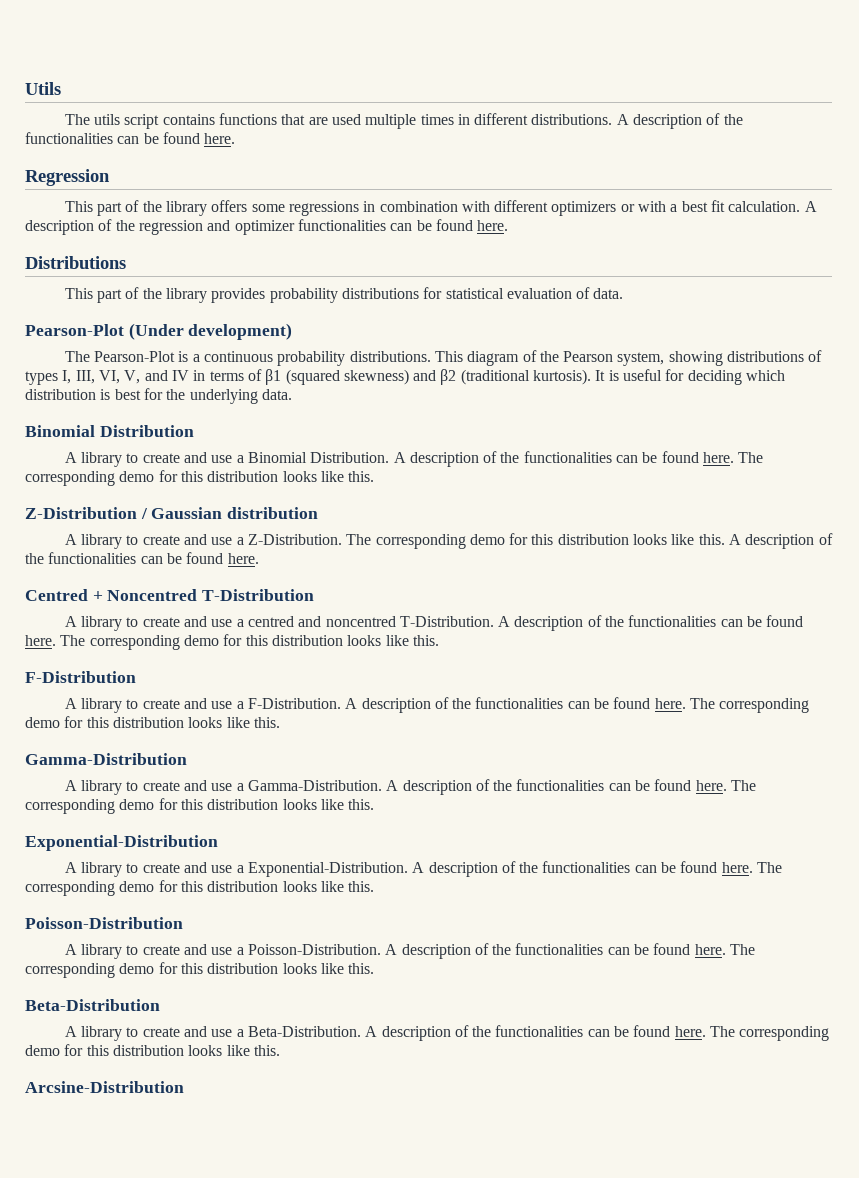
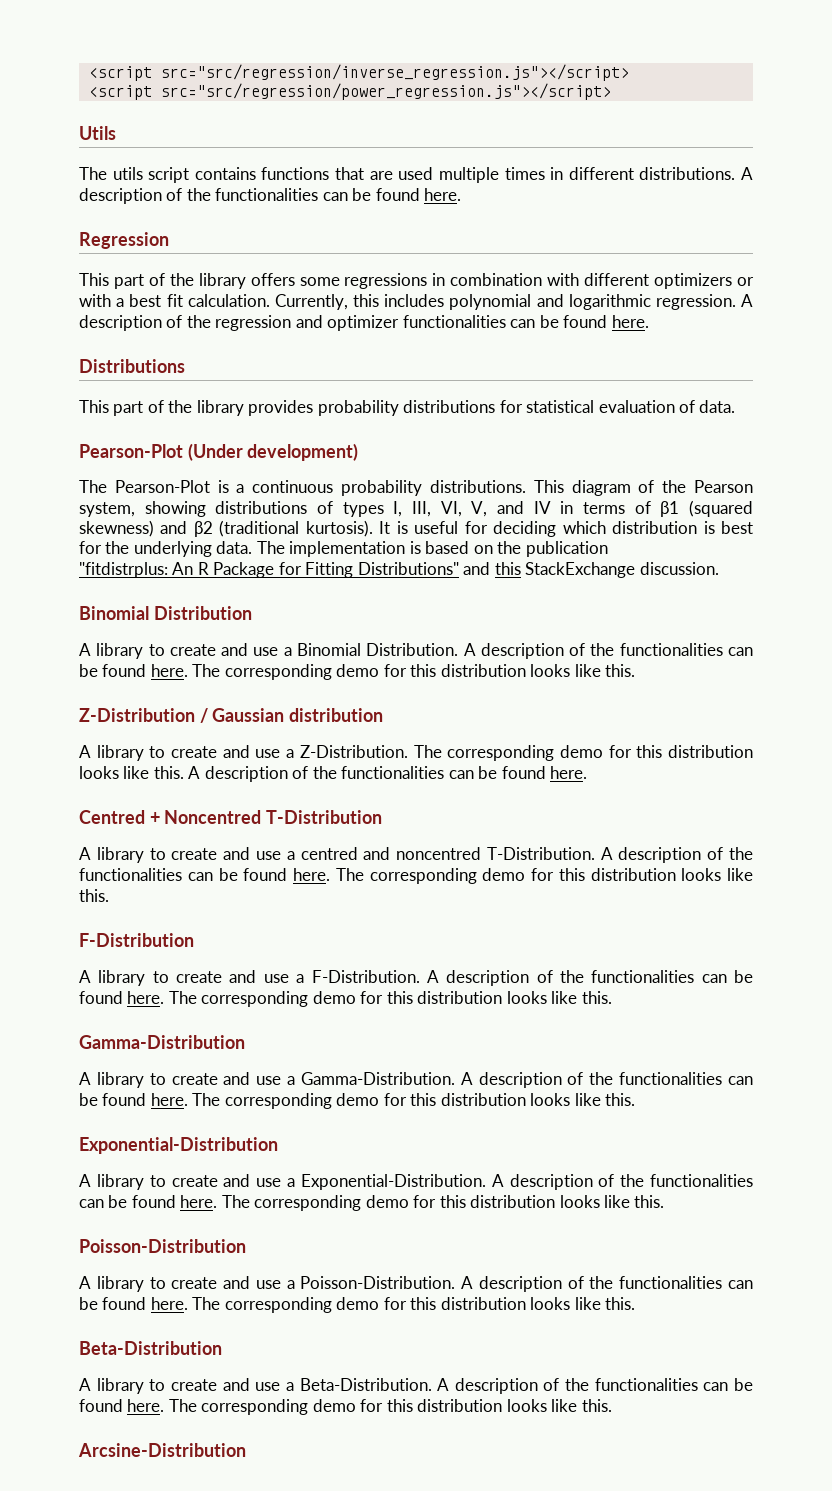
(25, 88) none -> [88,64,629,81] [88,83,611,100] <script src="src/regression/inverse_regression.js"></script> // <script src="src/regression/power_regression.js"></script> //
(801, 206) none -> [274,294,736,310] Currently, this includes polynomial and logarithmic regression.
(292, 394) none -> [256,541,608,557] [79,562,719,578] The implementation is based on the publication // "fitdistrplus: An R Package for Fitting Distributions" and this StackExchange discussion.

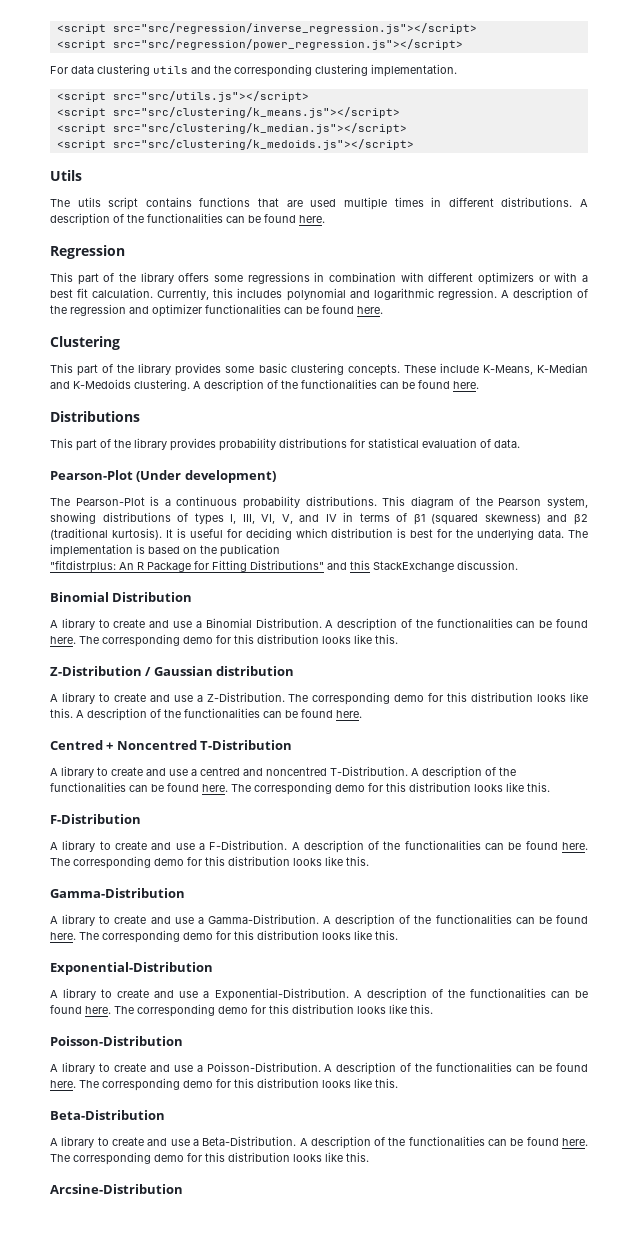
(611, 91) none -> [50,64,457,77] [56,91,309,102] [56,107,400,118] [56,123,407,134] [56,139,414,150] // For data clustering utils and the corresponding clustering implementation. // <script src="src/utils.js"></script> // <script src="src/clustering/k_means.js"></script> // <script src="src/clustering/k_median.js"></script> // <script src="src/clustering/k_medoids.js"></script>
(649, 321) none -> [50,336,120,350] [50,363,589,376] [50,379,479,392] // Clustering // This part of the library provides some basic clustering concepts. These include K-Means, K-Median and K-Medoids clustering. A description of the functionalities can be found here.

